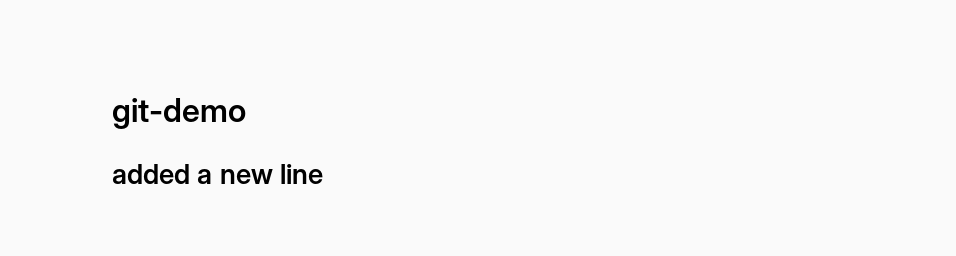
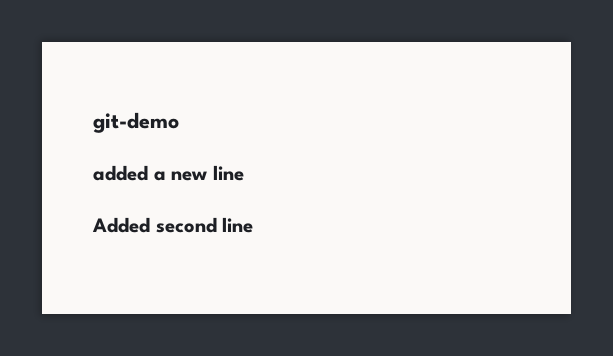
(324, 174) none -> [92,217,254,233] // Added second line

